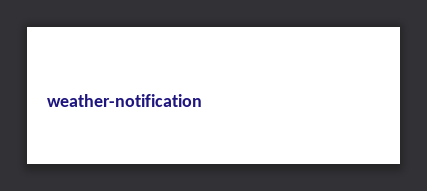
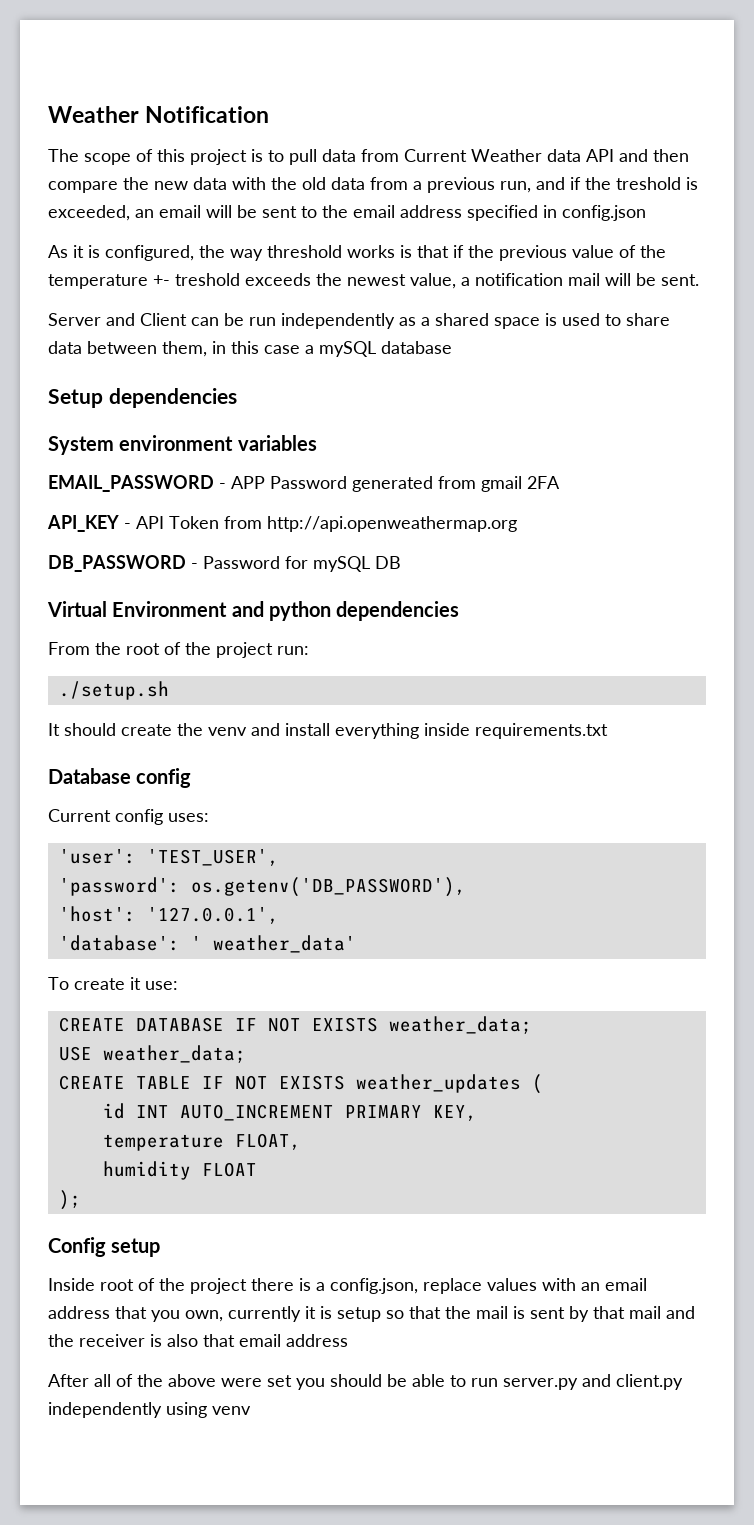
[47,94,202,107] weather-notification -> [48,106,270,123] [48,149,689,165] [48,177,698,193] [48,205,646,221] [48,245,666,261] [48,273,699,289] [48,313,670,329] [48,341,452,357] [48,388,237,408] [48,435,317,455] [48,475,560,492] [47,515,517,532] [48,555,401,572] [47,601,460,621] [48,642,309,658] [58,681,169,700] [48,723,608,739] [48,768,192,788] [48,809,209,825] [58,849,279,866] [58,877,466,897] [58,906,279,924] [58,935,356,953] [48,977,178,990] [58,1016,532,1034] [58,1045,246,1063] [58,1074,543,1094] [102,1103,477,1121] [102,1133,301,1151] [102,1161,257,1180] [58,1190,81,1210] [48,1237,161,1257] [48,1278,647,1294] [48,1306,695,1322] [48,1334,348,1347] [48,1374,683,1390] [48,1402,251,1418] Weather Notification // The scope of this project is to pull data from Current Weather data API and then compare the new data with the old data from a previous run, and if the treshold is exceeded, an email will be sent to the email address specified in config.json // As it is configured, the way threshold works is that if the previous value of the temperature +- treshold exceeds the newest value, a notification mail will be sent. // Server and Client can be run independently as a shared space is used to share data between them, in this case a mySQL database // Setup dependencies // System environment variables // EMAIL_PASSWORD - APP Password generated from gmail 2FA // API_KEY - API Token from http://api.openweathermap.org // DB_PASSWORD - Password for mySQL DB // Virtual Environment and python dependencies // From the root of the project run: // ./setup.sh // It should create the venv and install everything inside requirements.txt // Database config // Current config uses: // 'user': 'TEST_USER', // 'password': os.getenv('DB_PASSWORD'), // 'host': '127.0.0.1', // 'database': ' weather_data' // To create it use: // CREATE DATABASE IF NOT EXISTS weather_data; // USE weather_data; // CREATE TABLE IF NOT EXISTS weather_updates ( // id INT AUTO_INCREMENT PRIMARY KEY, // temperature FLOAT, // humidity FLOAT // ); // Config setup // Inside root of the project there is a config.json, replace values with an email address that you own, currently it is setup so that the mail is sent by that mail and the receiver is also that email address // After all of the above were set you should be able to run server.py and client.py independently using venv

